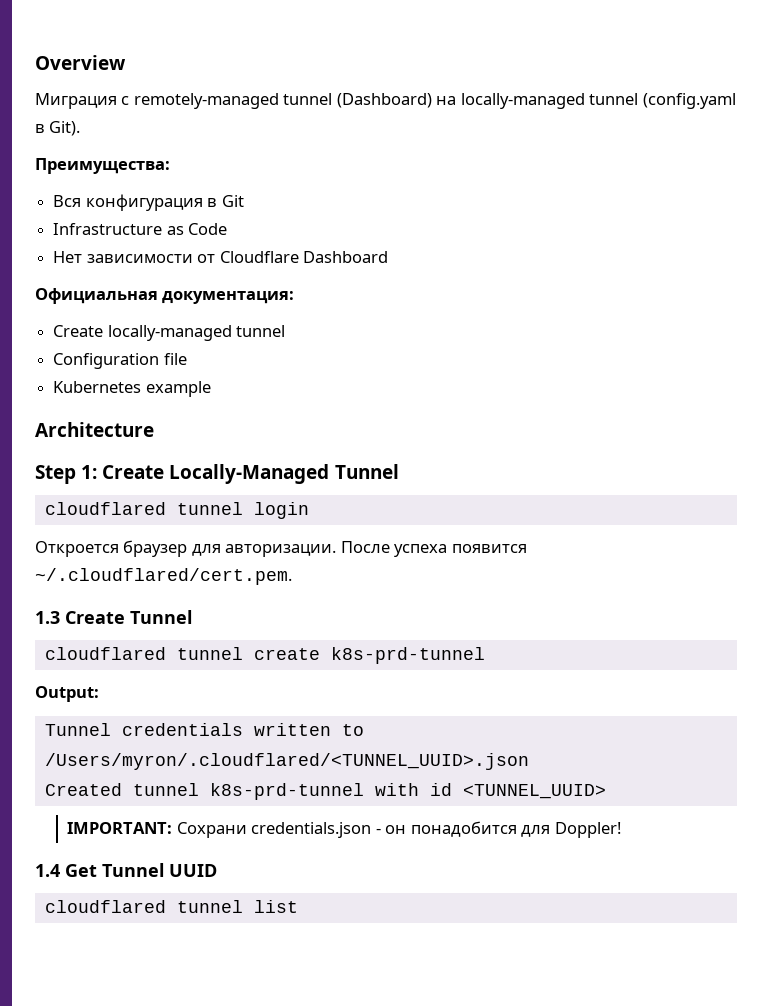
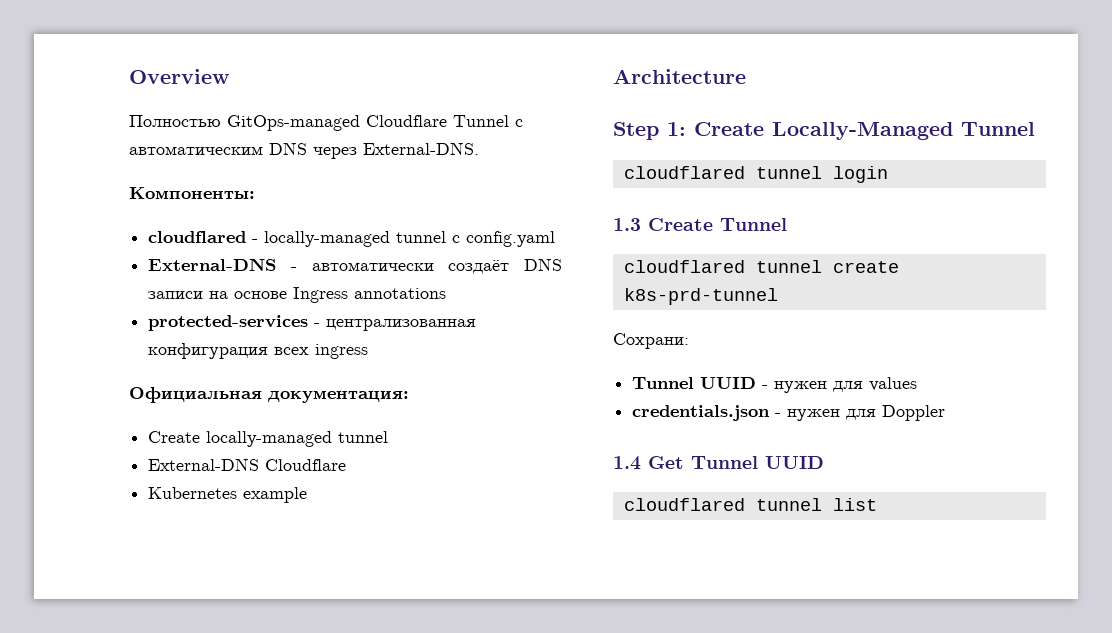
[35,93,736,109] [35,121,81,136] [35,158,170,174] [53,194,244,211] [53,223,228,235] [53,251,388,263] Миграция с remotely-managed tunnel (Dashboard) на locally-managed tunnel (config.yaml в Git). // Преимущества: // Вся конфигурация в Git // Infrastructure as Code // Нет зависимости от Cloudflare Dashboard -> [129,115,523,131] [129,142,479,159] [129,187,255,199] [148,231,556,247] [148,258,562,274] [148,287,447,303] [148,315,477,331] [148,343,369,359] Полностью GitOps-managed Cloudflare Tunnel с автоматическим DNS через External-DNS. // Компоненты: // cloudflared - locally-managed tunnel с config.yaml // External-DNS - автоматически создаёт DNS записи на основе Ingress annotations // protected-services - централизованная конфигурация всех ingress
[53,353,187,369] Configuration file -> [148,458,347,471] External-DNS Cloudflare
[35,540,527,557] [35,568,292,585] // Откроется браузер для авторизации. После успеха появится ~/.cloudflared/cert.pem. -> (888, 174) none
[35,686,99,702] [44,723,364,736] [44,753,529,770] [44,783,606,800] [67,821,621,838] Output: // Tunnel credentials written to /Users/myron/.cloudflared/<TUNNEL_UUID>.json // Created tunnel k8s-prd-tunnel with id <TUNNEL_UUID> // IMPORTANT: Сохрани credentials.json - он понадобится для Doppler! -> [613,333,689,349] [632,377,918,393] [632,405,946,421] Сохрани: // Tunnel UUID - нужен для values // credentials.json - нужен для Doppler

